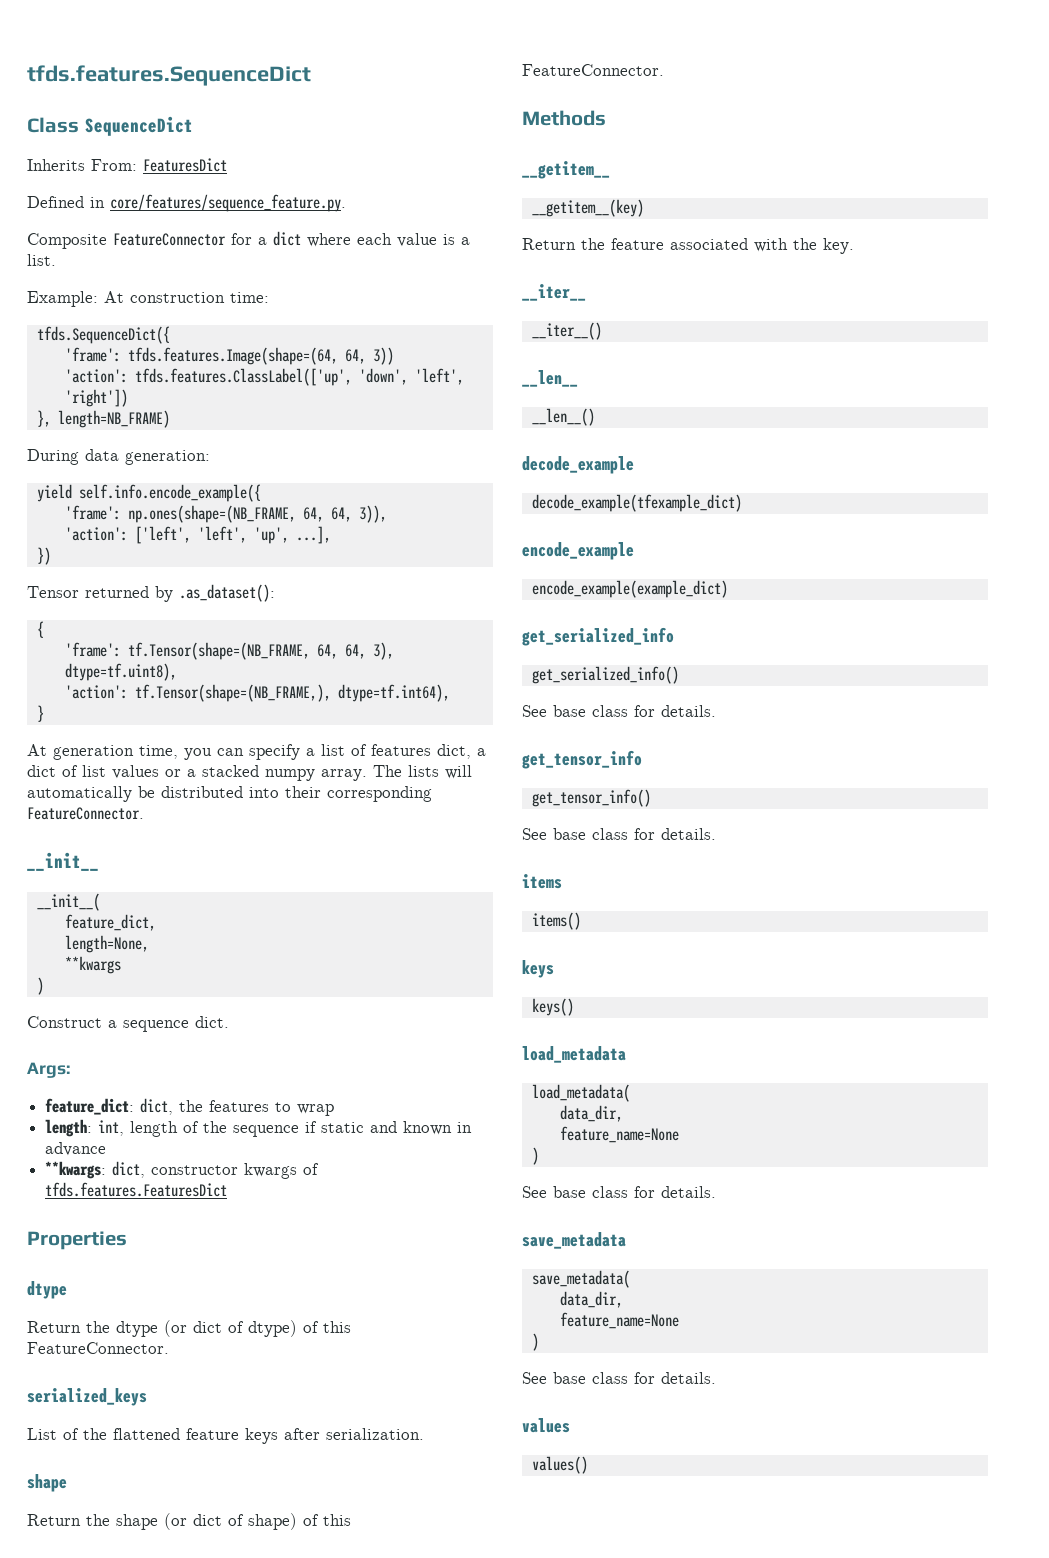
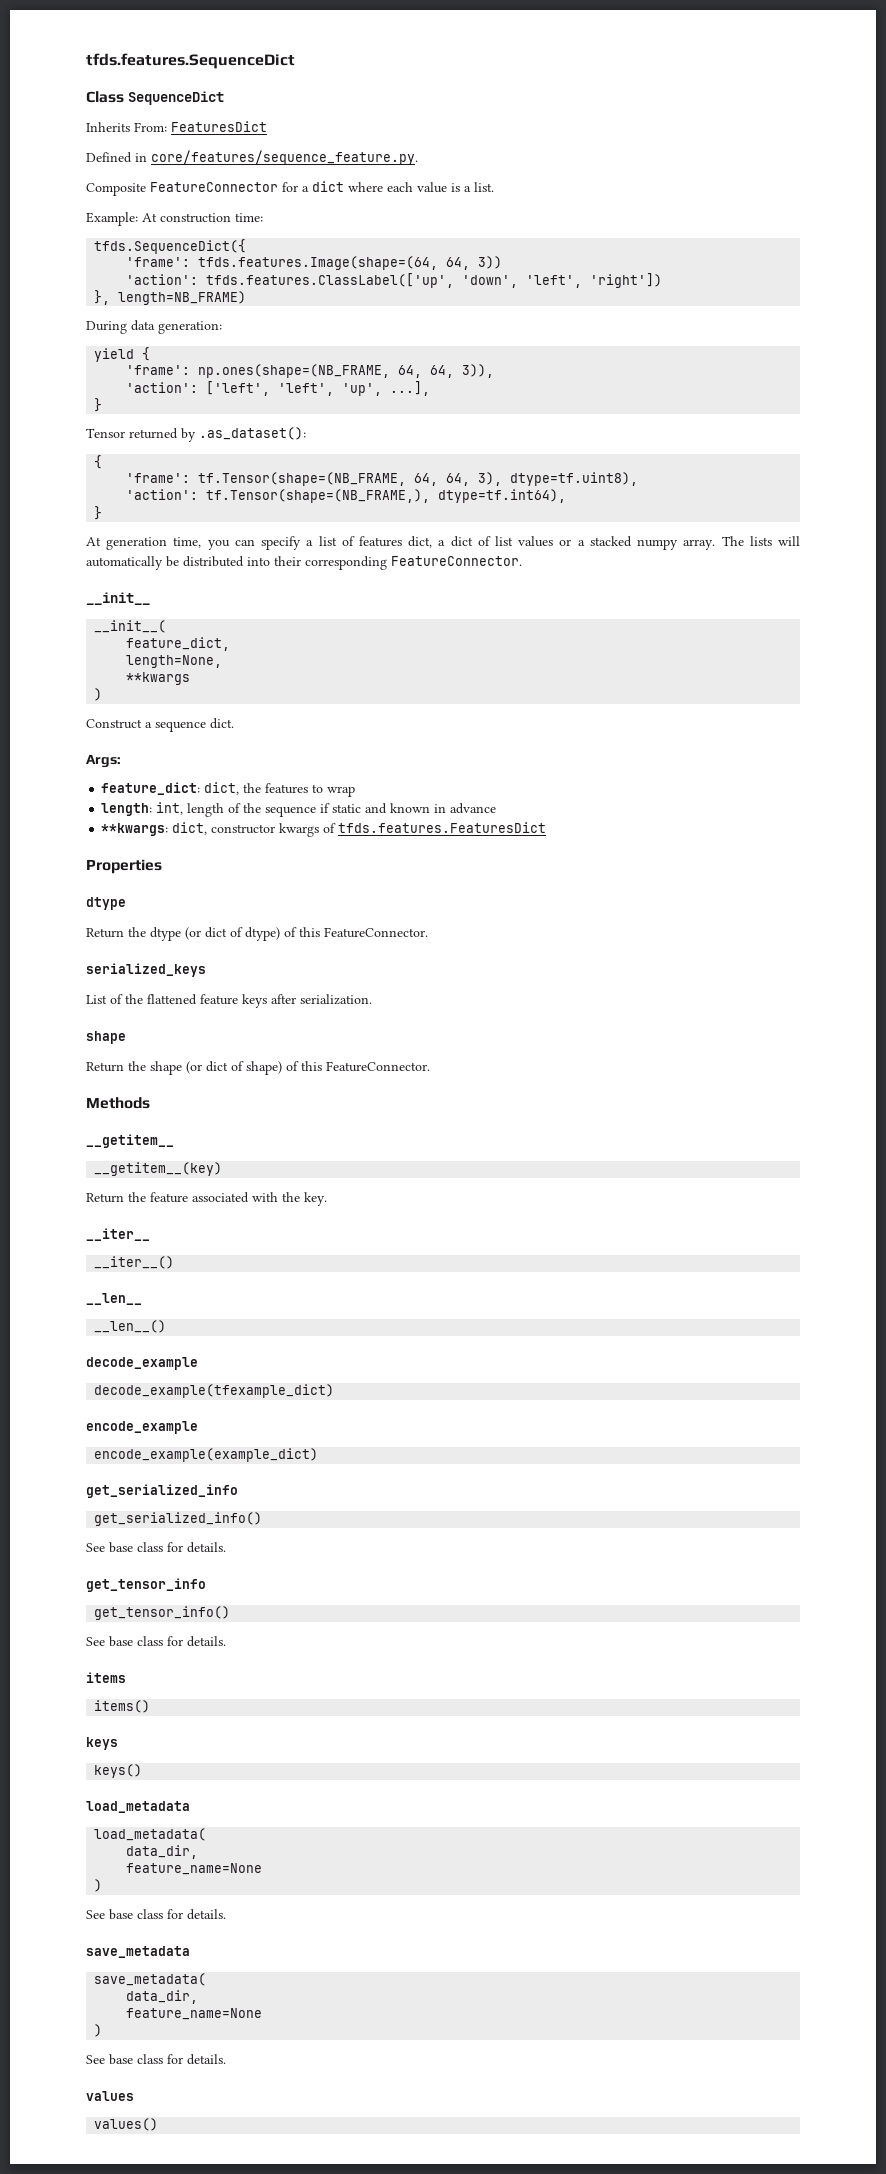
[78,484,261,502] self.info.encode_example({ -> [142,347,151,361] {
[36,547,51,565] }) -> [94,398,103,412] }

